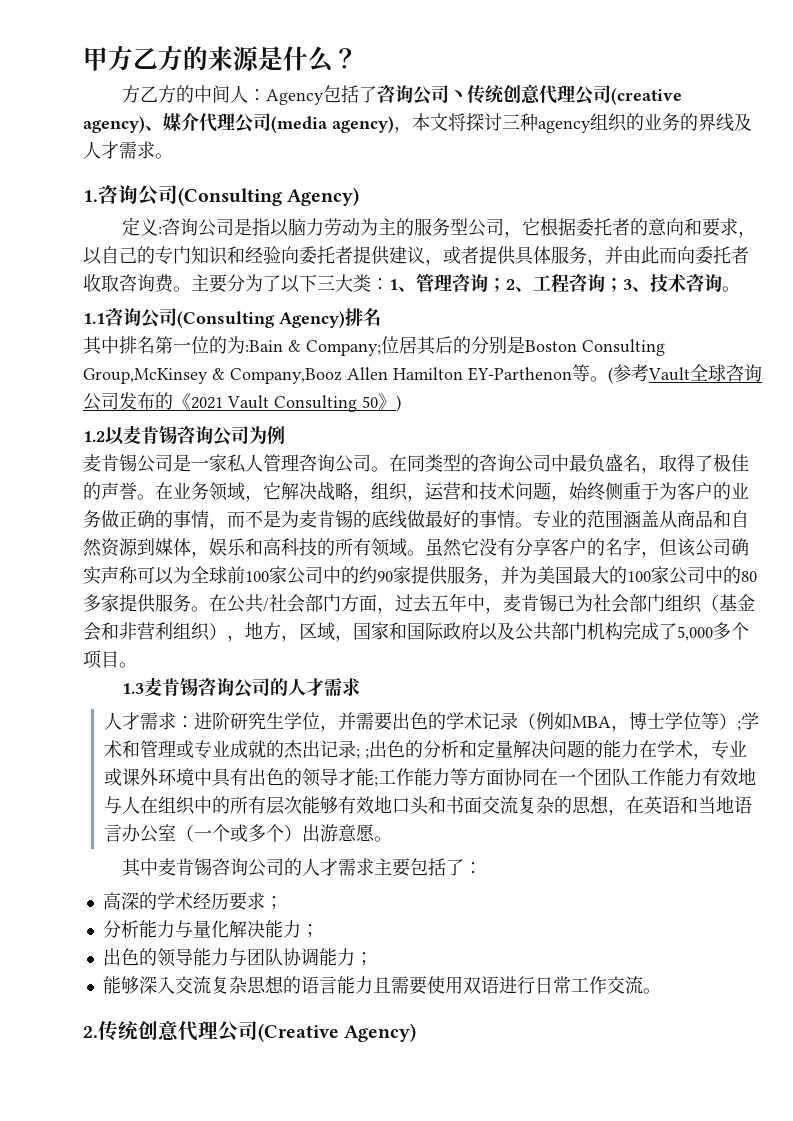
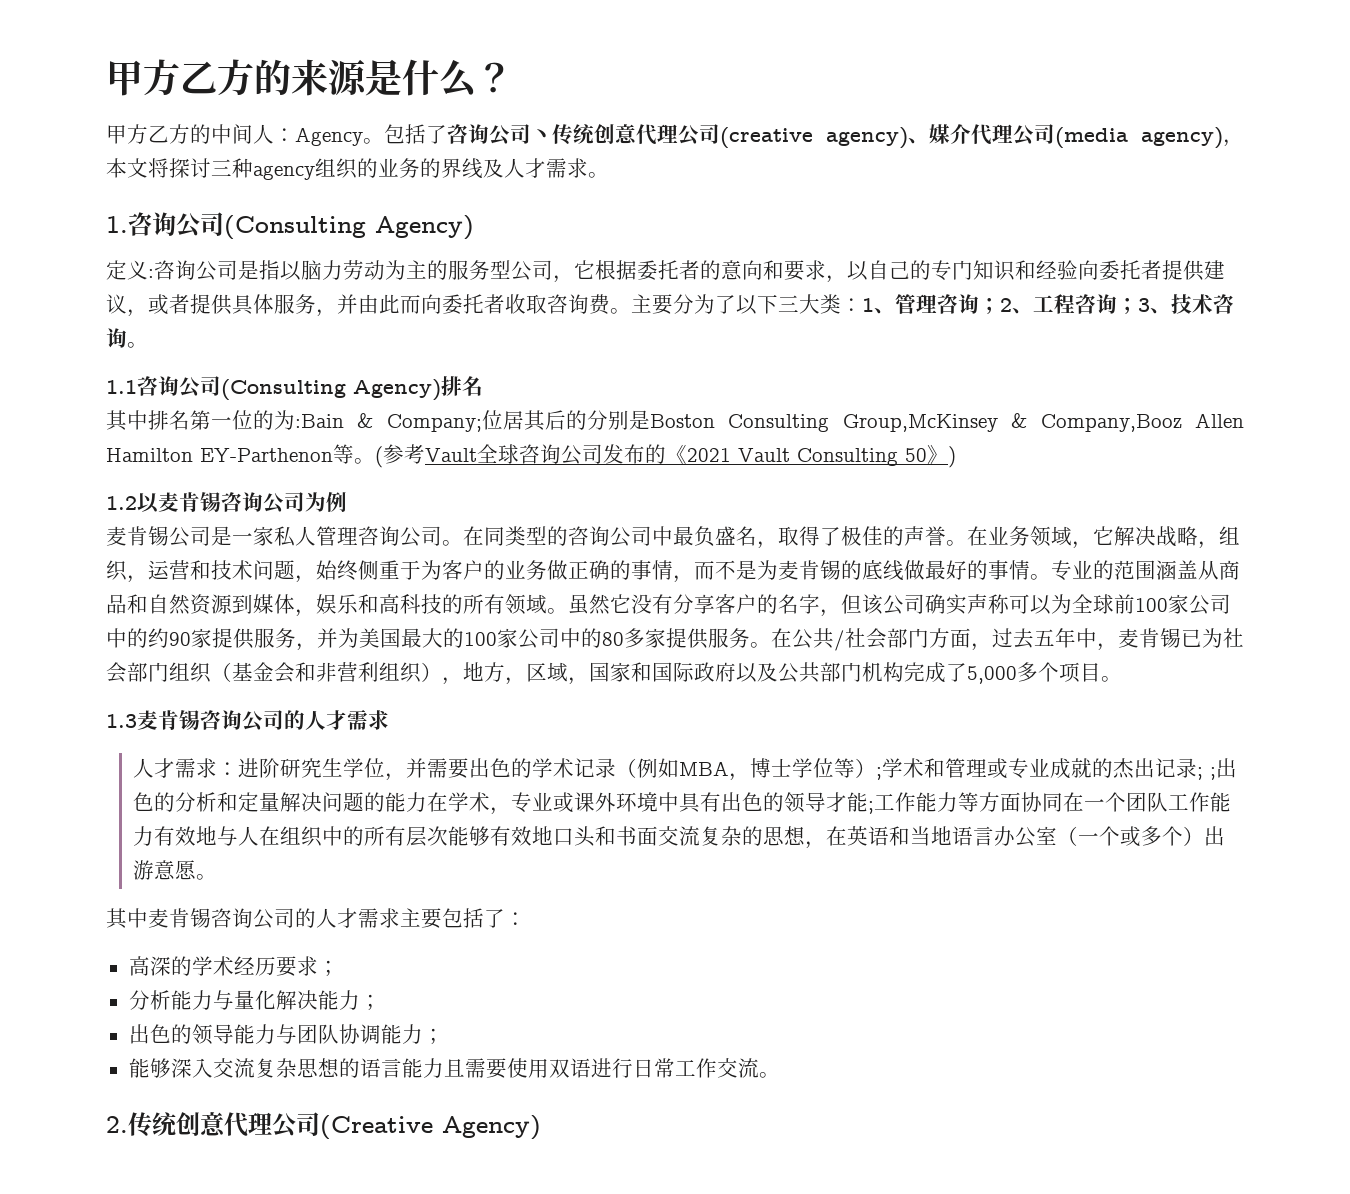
(358, 58) none -> [106,125,127,144] 甲
(324, 97) none -> [363,138,384,144] 。

